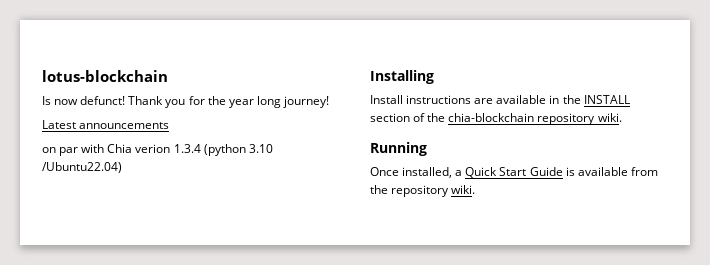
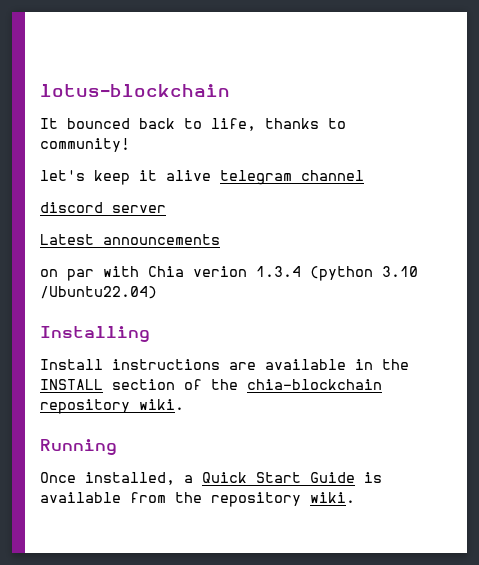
[42,96,329,108] Is now defunct! Thank you for the year long journey! -> [40,118,346,131] [40,138,130,152] [40,170,364,185] [40,202,166,213] It bounced back to life, thanks to community! // let's keep it alive telegram channel // discord server

